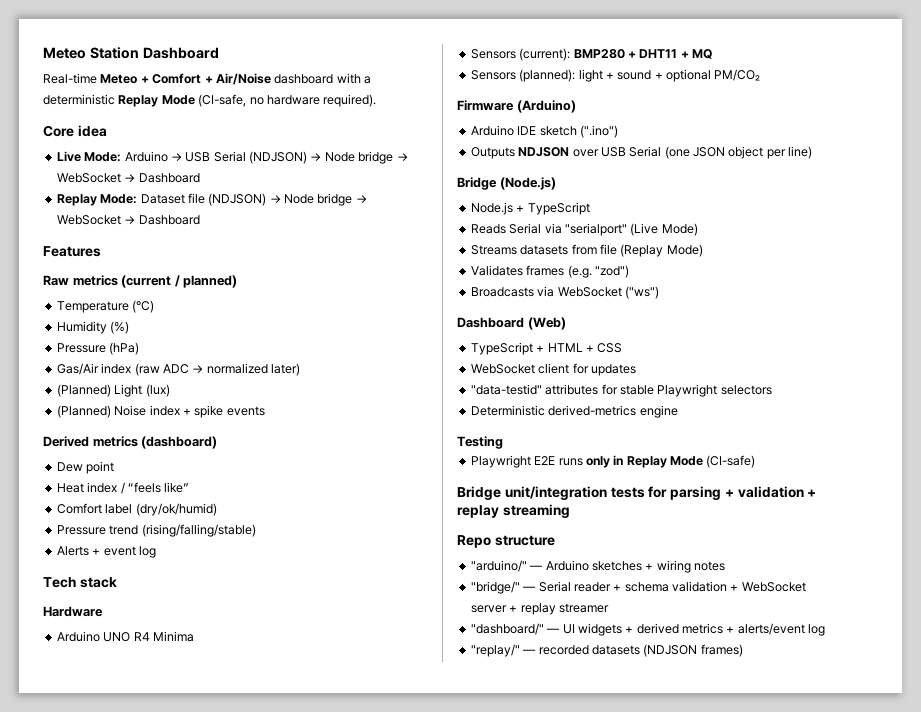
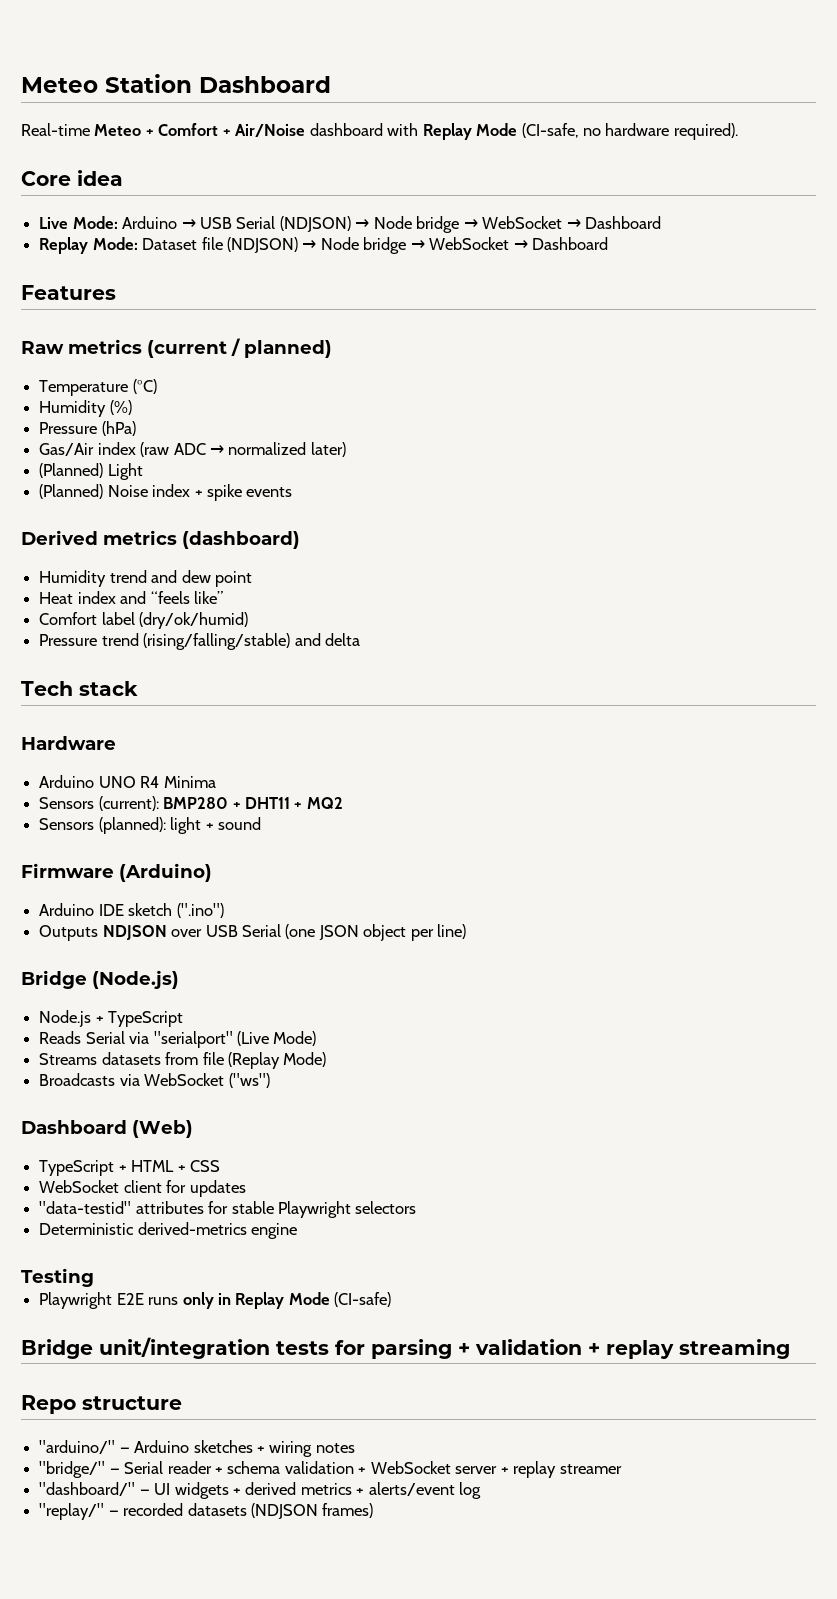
[364,76,371,84] [43,94,115,105] a deterministic -> (419, 129) none
[145,384,170,397] (lux) -> (143, 471) none
[56,462,83,472] Dew -> [39,570,211,587] Humidity trend and dew
[120,482,125,494] / -> [120,591,147,604] and
[56,546,156,558] // Alerts + event log -> [294,633,360,646] and delta
[692,49,712,59] MQ -> [306,797,343,809] MQ2
[654,69,761,82] + optional PM/CO₂ -> (261, 823) none
[470,265,629,278] // Validates frames (e.g. "zod") -> (327, 1059) none

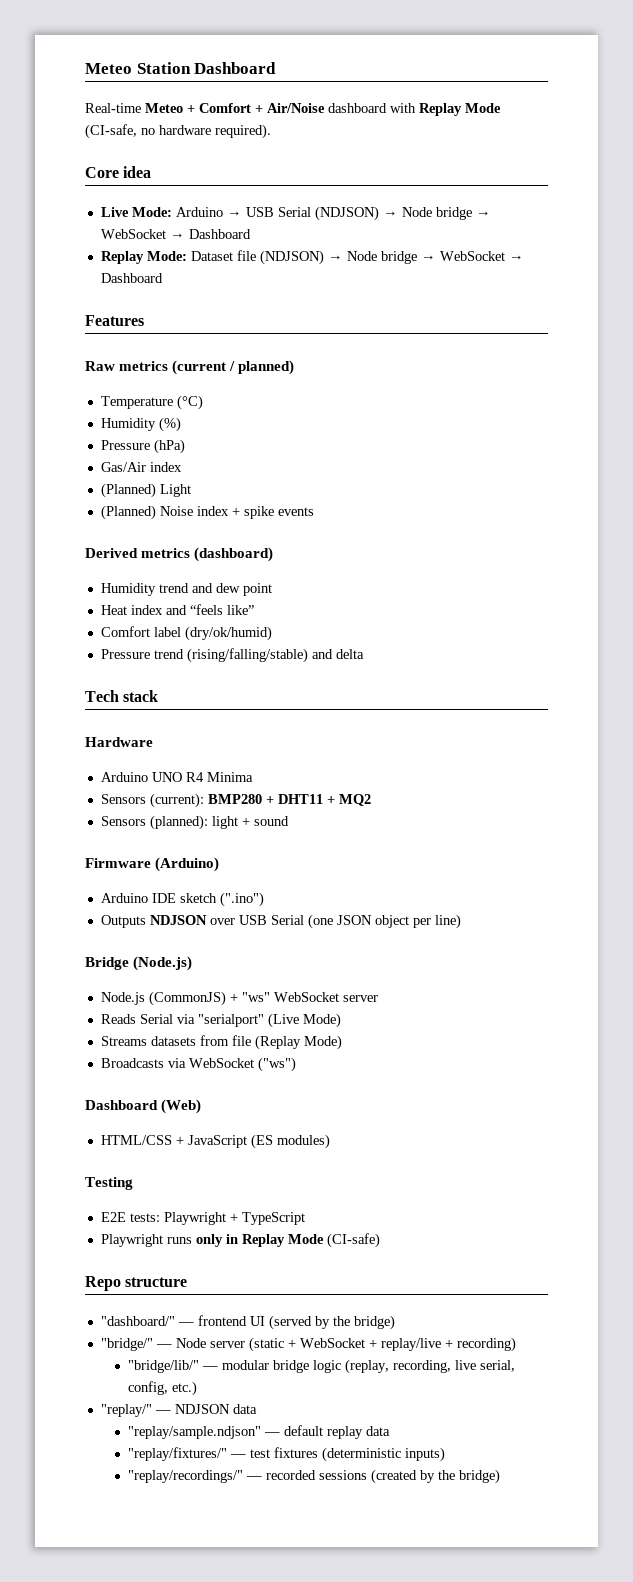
[140,442,346,457] (raw ADC → normalized later) -> (182, 467) none
[95,1011,184,1027] + TypeScript -> [148,991,378,1006] (CommonJS) + "ws" WebSocket server
[39,1160,220,1176] [39,1180,246,1197] [39,1201,417,1218] [39,1222,298,1239] [21,1268,94,1287] [39,1292,144,1309] TypeScript + HTML + CSS // WebSocket client for updates // "data-testid" attributes for stable Playwright selectors // Deterministic derived-metrics engine // Testing // Playwright E2E -> [100,1134,330,1149] [85,1177,133,1190] [100,1212,305,1225] [100,1234,163,1247] HTML/CSS + JavaScript (ES modules) // Testing // E2E tests: Playwright + TypeScript // Playwright
[21,1337,790,1359] [21,1395,182,1414] [39,1440,355,1457] [39,1461,622,1478] [39,1482,482,1499] [39,1503,374,1520] Bridge unit/integration tests for parsing + validation + replay streaming // Repo structure // "arduino/" — Arduino sketches + wiring notes // "bridge/" — Serial reader + schema validation + WebSocket server + replay streamer // "dashboard/" — UI widgets + derived metrics + alerts/event log // "replay/" — recorded datasets (NDJSON frames) -> [85,1276,188,1291] [100,1315,395,1330] [100,1337,516,1352] [127,1359,515,1374] [127,1381,197,1396] [100,1404,257,1417] [127,1425,390,1439] [127,1447,445,1462] [127,1469,500,1484] Repo structure // "dashboard/" — frontend UI (served by the bridge) // "bridge/" — Node server (static + WebSocket + replay/live + recording) // "bridge/lib/" — modular bridge logic (replay, recording, live serial, config, etc.) // "replay/" — NDJSON data // "replay/sample.ndjson" — default replay data // "replay/fixtures/" — test fixtures (deterministic inputs) // "replay/recordings/" — recorded sessions (created by the bridge)

